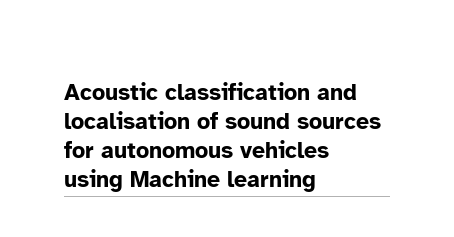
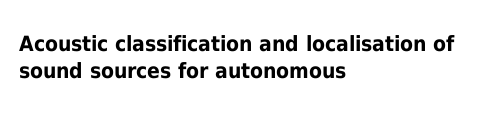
[240,140,329,158] [64,169,316,192] vehicles using Machine learning -> (346, 71) none

